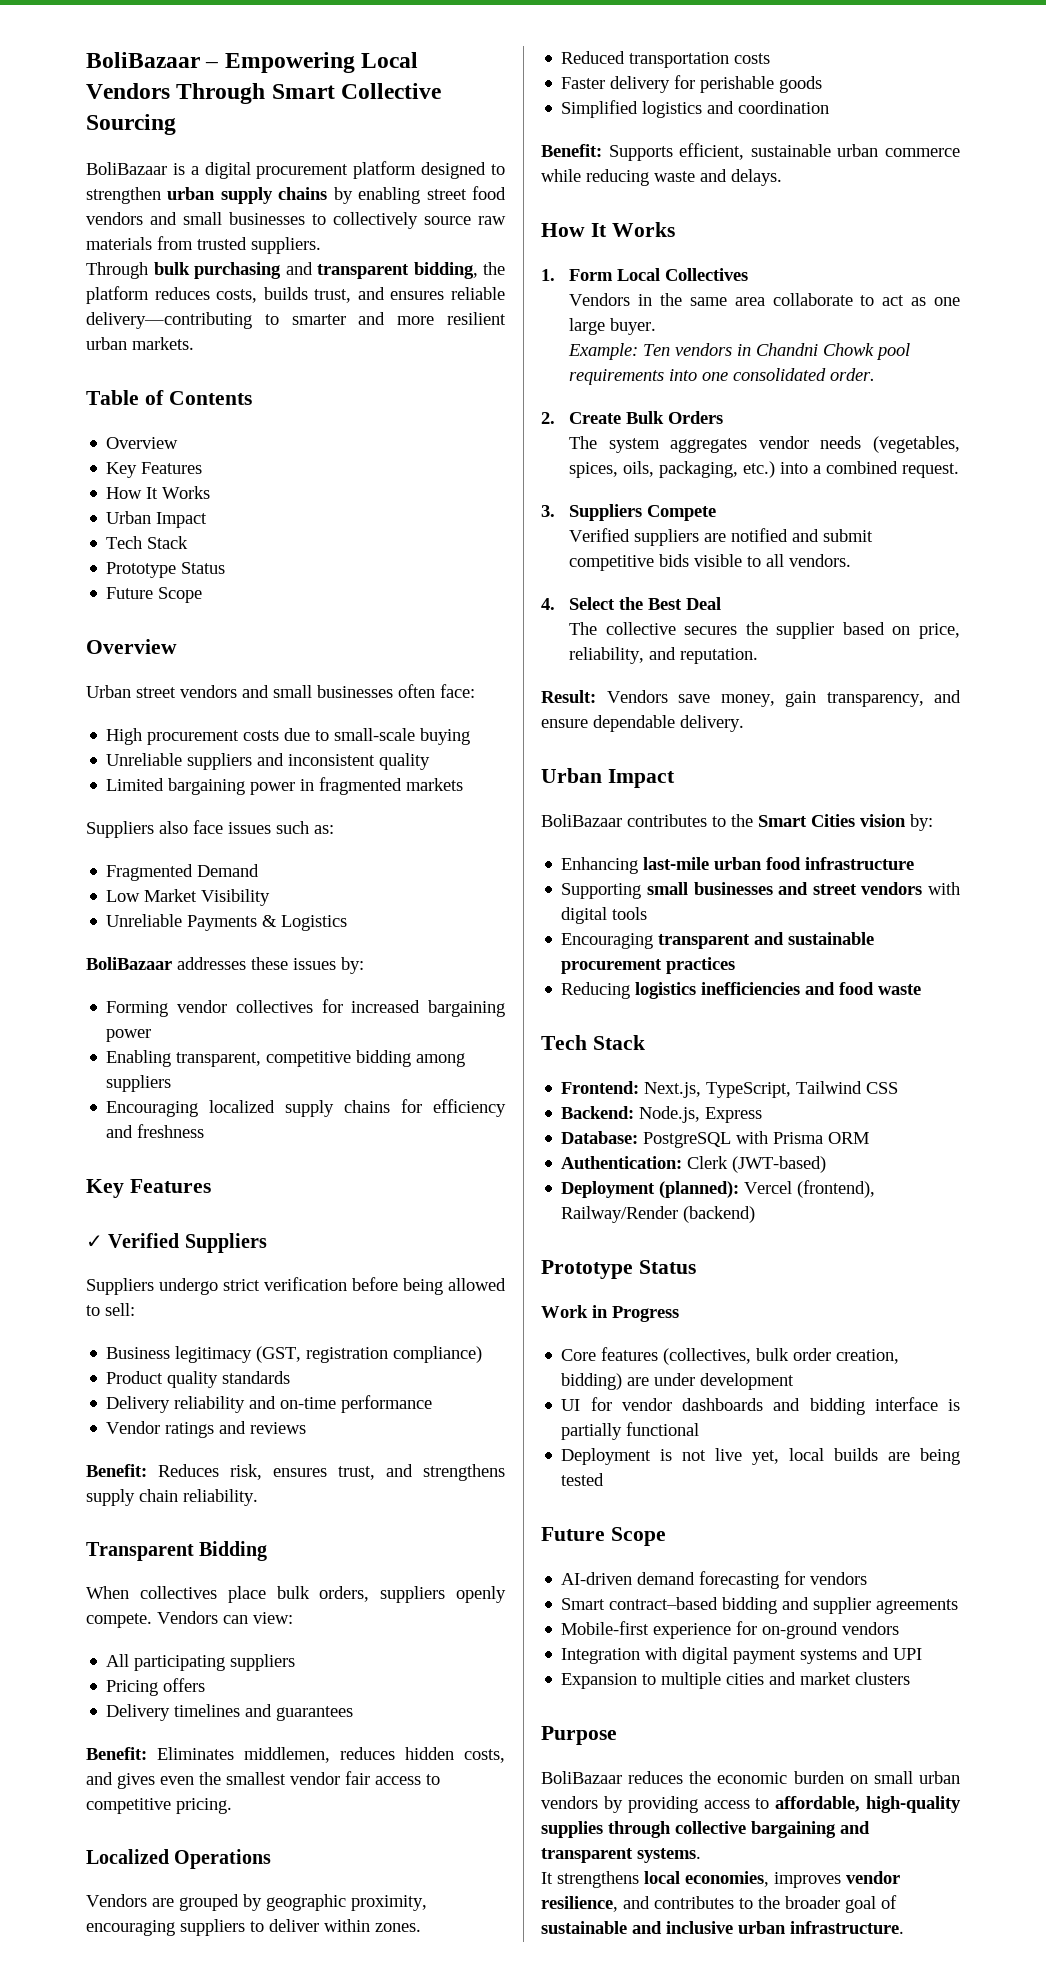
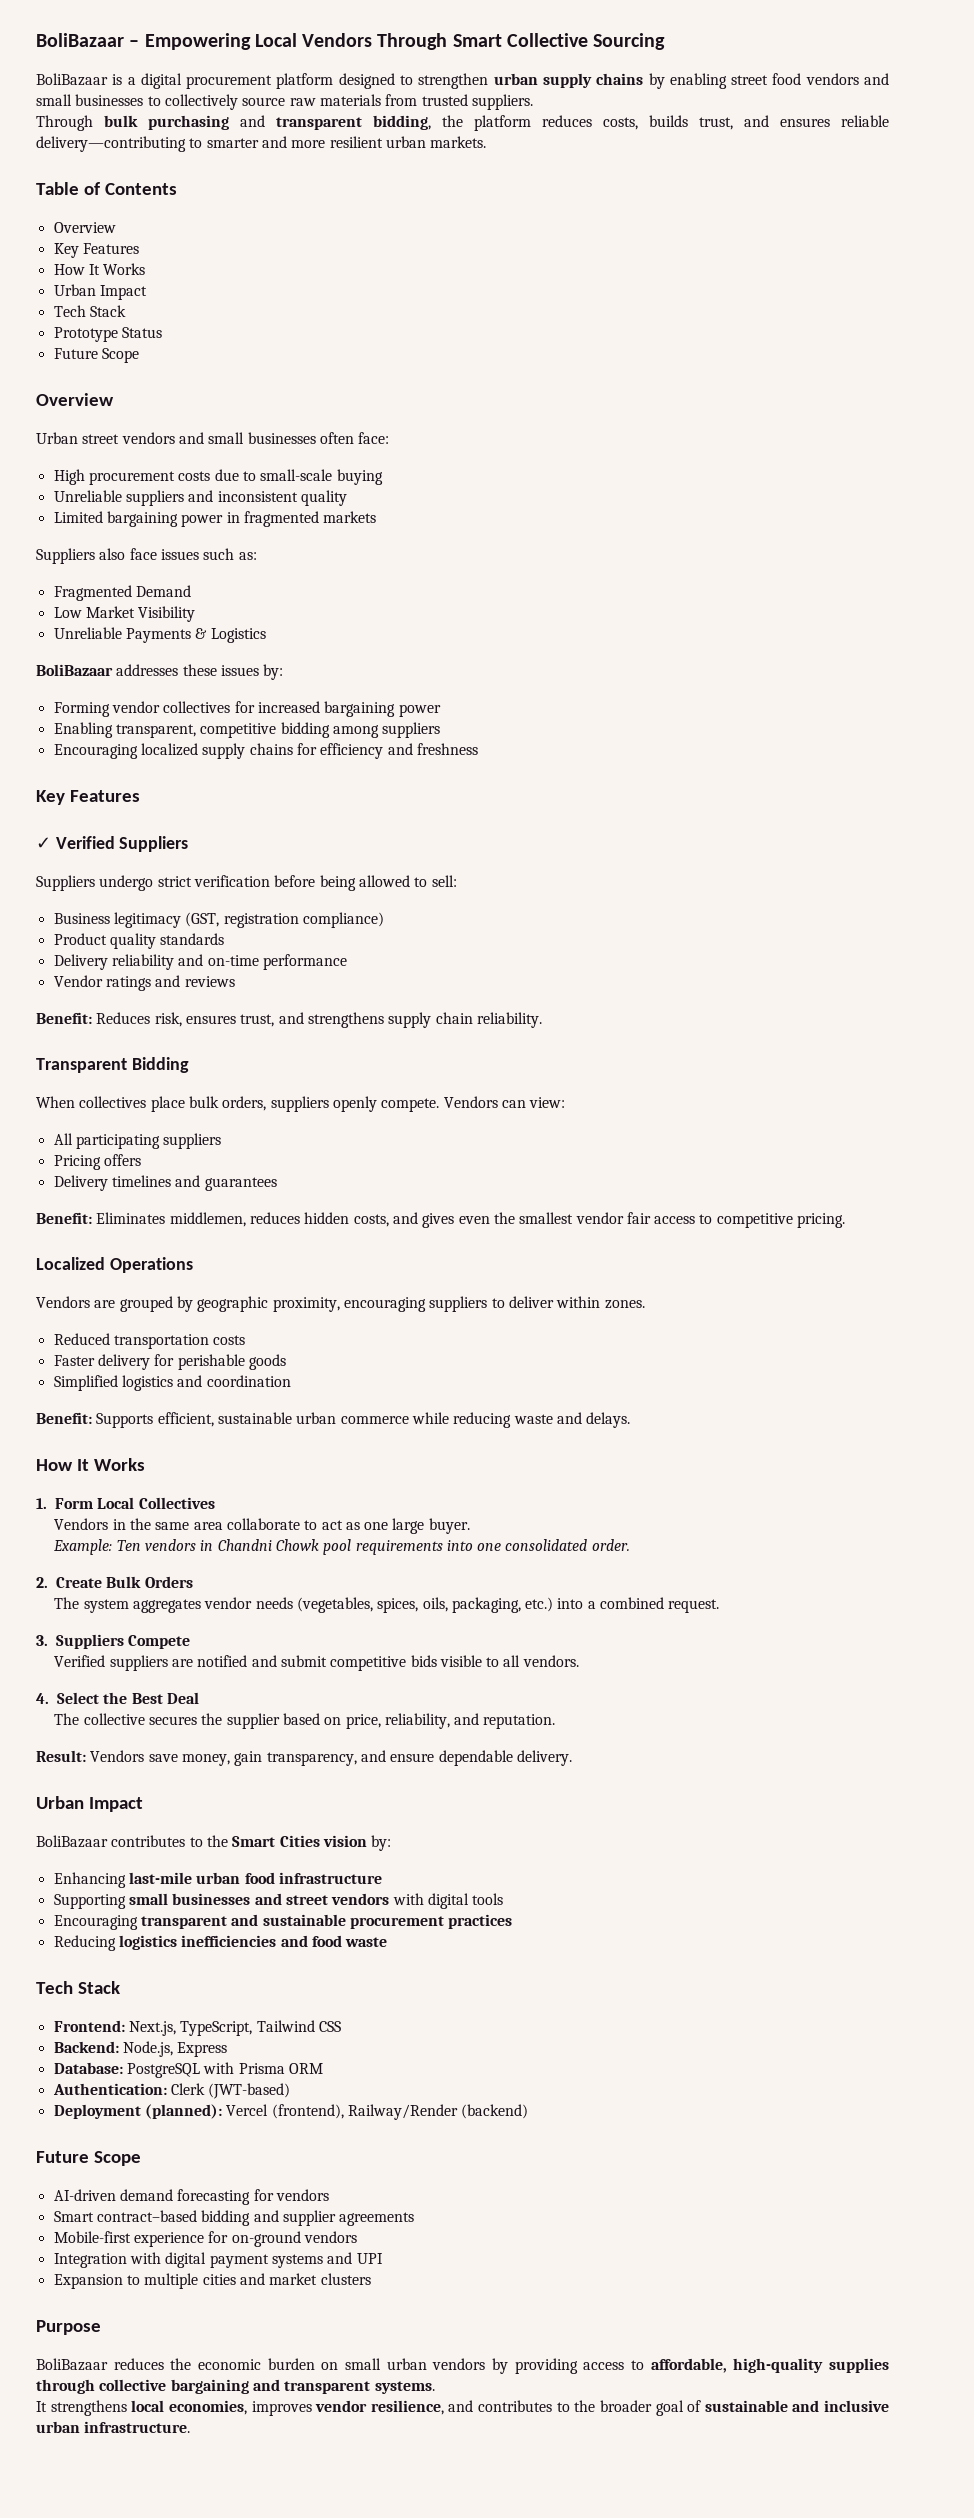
[541,1260,696,1279] [541,1305,679,1322] [561,1347,900,1365] [561,1373,795,1390] [561,1397,960,1415] [561,1422,700,1440] [561,1448,960,1465] [561,1473,605,1486] // Prototype Status // Work in Progress // Core features (collectives, bulk order creation, bidding) are under development // UI for vendor dashboards and bidding interface is partially functional // Deployment is not live yet, local builds are being tested -> (529, 2111) none

